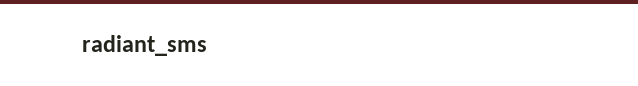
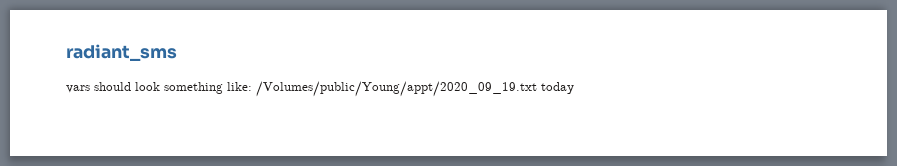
(207, 45) none -> [66,81,574,97] // vars should look something like: /Volumes/public/Young/appt/2020_09_19.txt today

